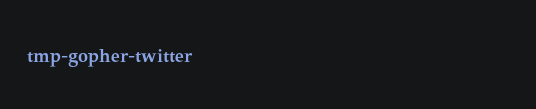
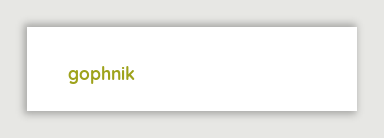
[27,49,193,67] tmp-gopher-twitter -> [68,66,135,84] gophnik

